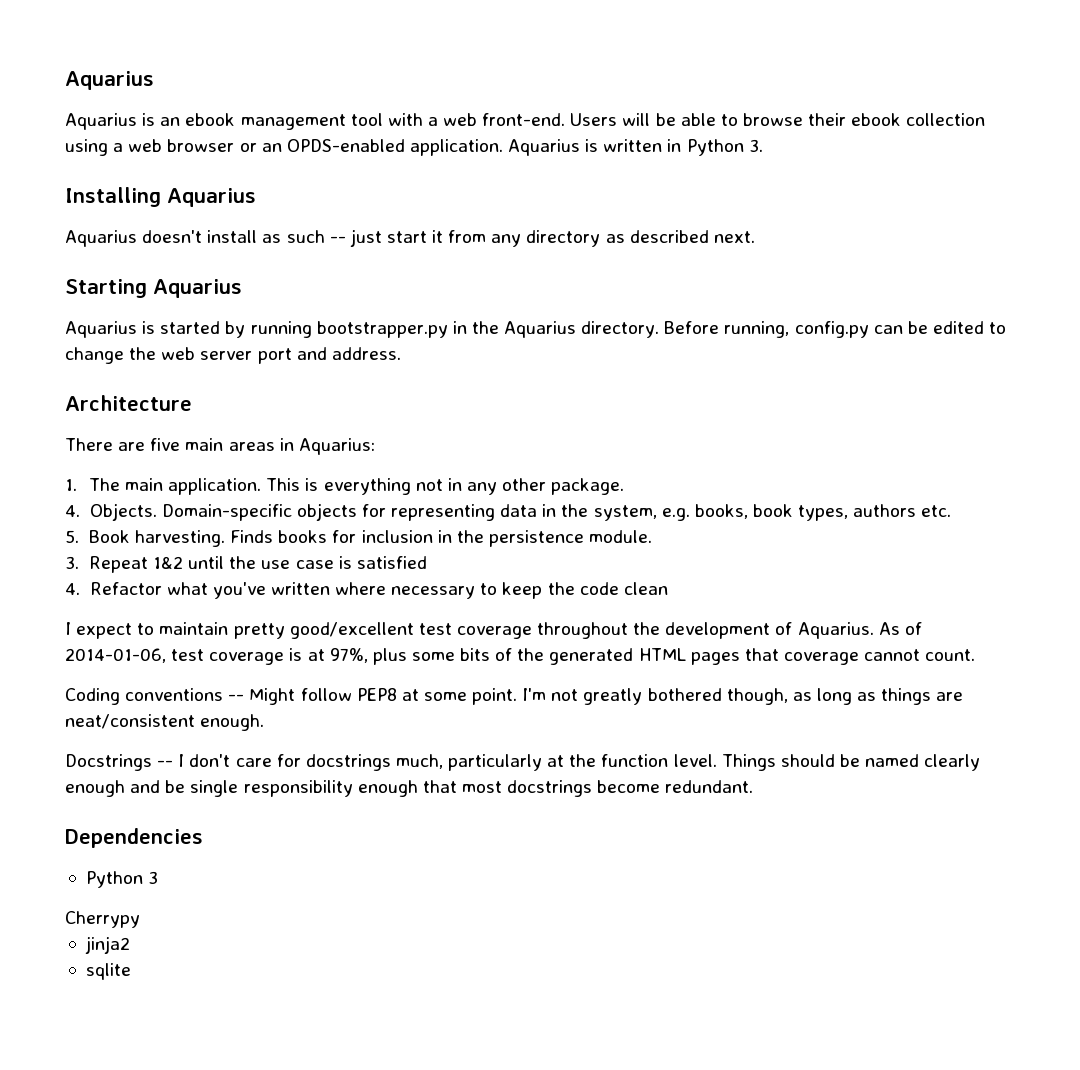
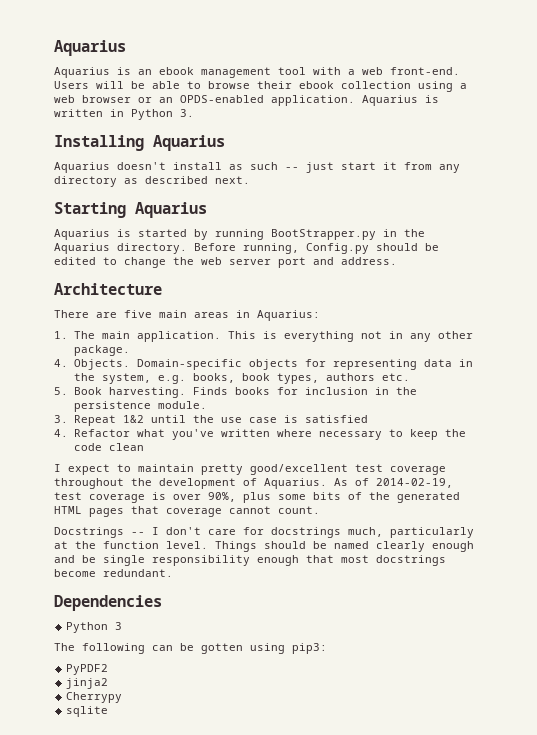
[316,321,448,338] bootstrapper.py -> [271,229,376,240] BootStrapper.py
[794,321,903,338] config.py can -> [306,243,418,254] Config.py should
[65,648,166,663] 2014-01-06, -> [376,478,453,488] 2014-02-19,
[307,648,368,663] at 97%, -> [173,492,236,502] over 90%,
[65,688,964,705] [65,714,265,731] // Coding conventions -- Might follow PEP8 at some point. I'm not greatly bothered though, as long as things are neat/consistent enough. -> (320, 510) none
[65,911,140,928] Cherrypy -> [54,643,327,654] [66,664,109,675] The following can be gotten using pip3: // PyPDF2
(130, 945) none -> [66,692,123,703] // Cherrypy

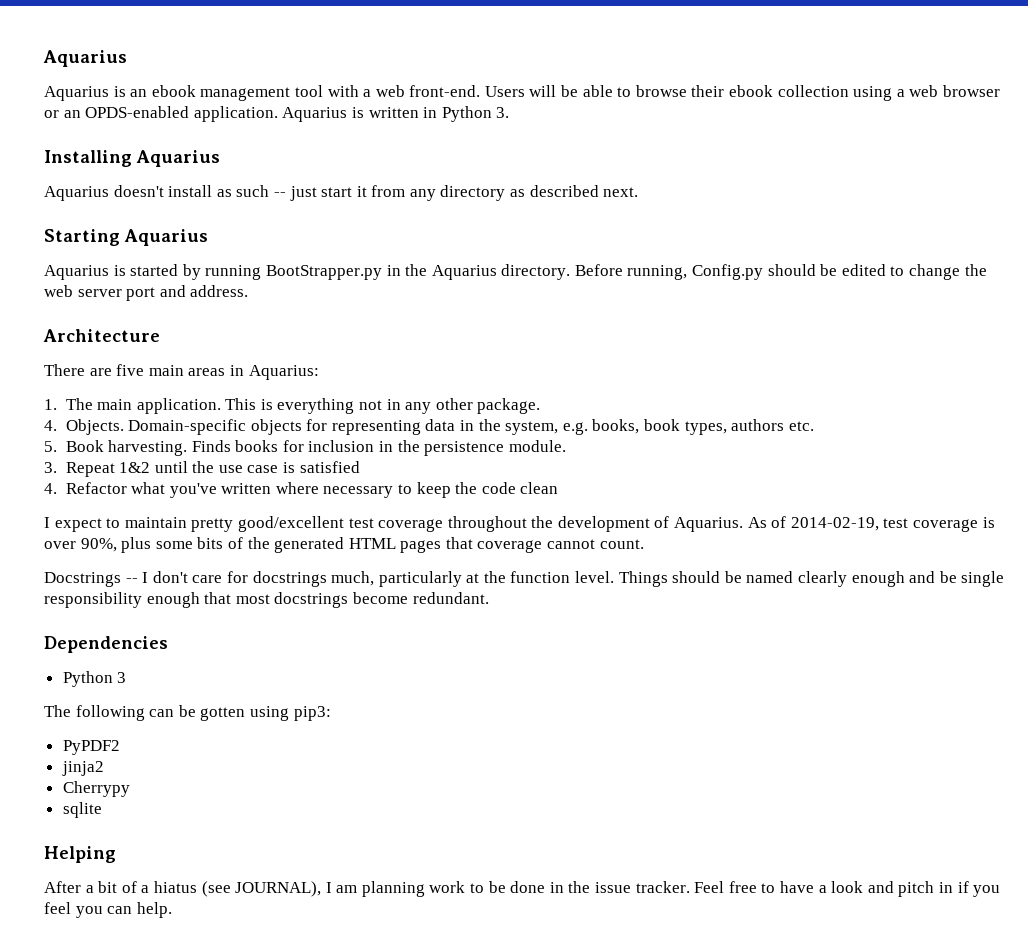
(109, 711) none -> [44,846,116,863] [44,881,1001,897] [44,902,172,918] // Helping // After a bit of a hiatus (see JOURNAL), I am planning work to be done in the issue tracker. Feel free to have a look and pitch in if you feel you can help.

